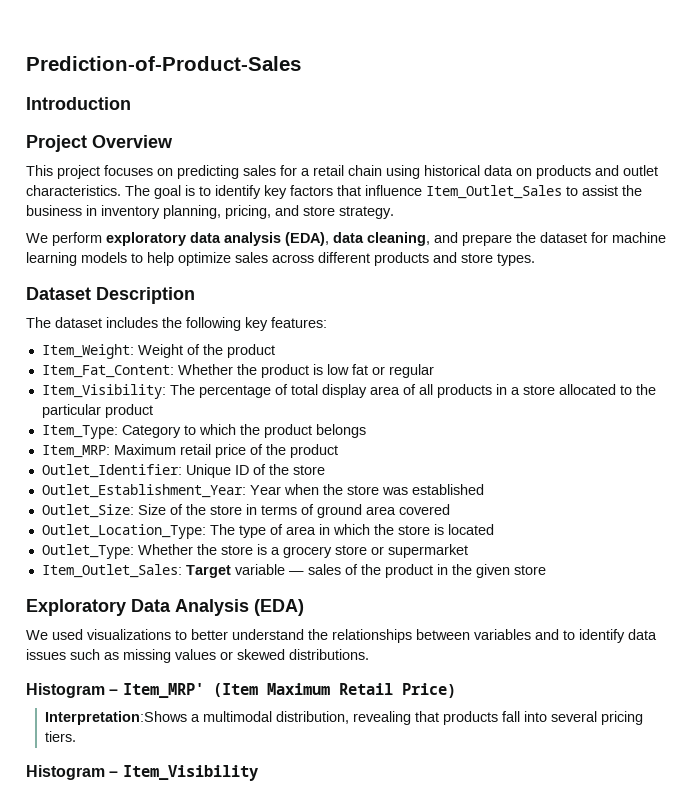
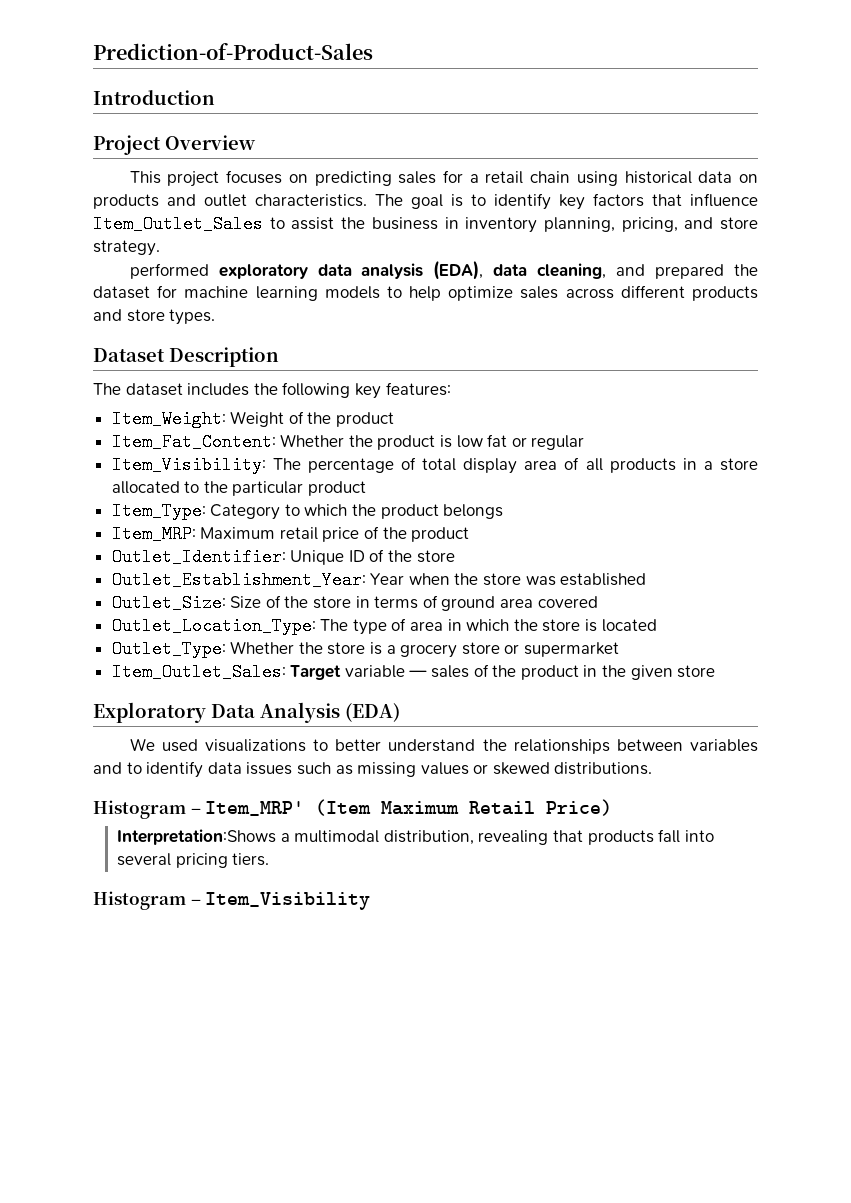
[26,232,102,246] We perform -> [129,263,209,279] performed
[462,234,512,246] prepare -> [655,264,725,279] prepared

